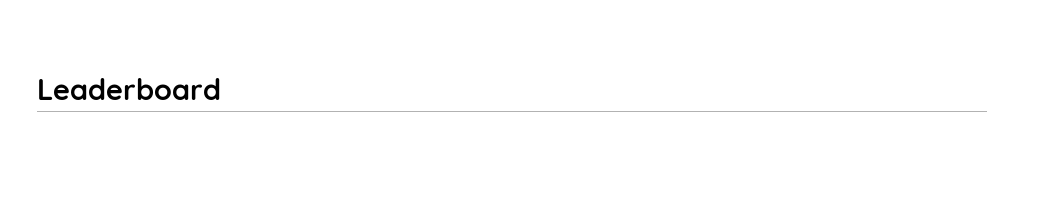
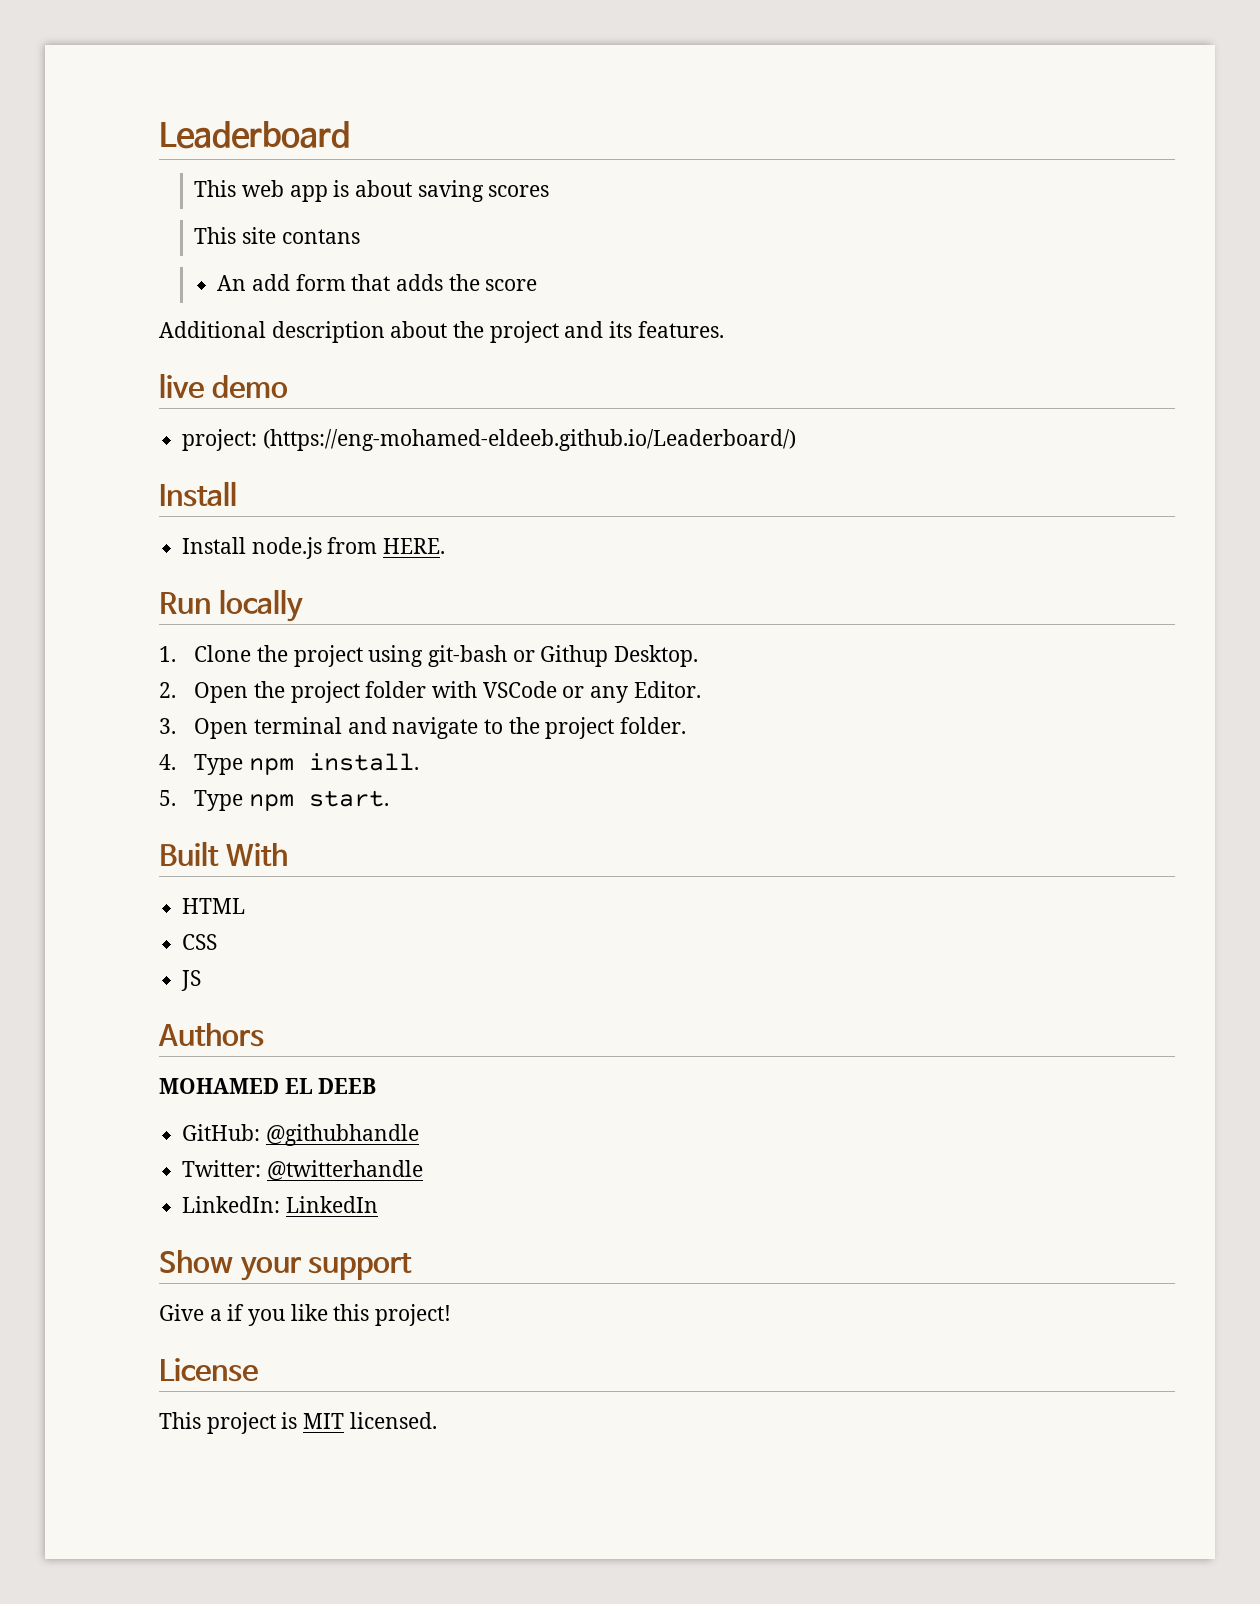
(221, 89) none -> [194,180,550,202] [194,227,360,244] [217,274,538,291] [159,321,724,343] [159,373,288,399] [182,429,796,451] [159,481,237,507] [182,537,446,559] [159,589,303,622] [159,645,698,667] [159,681,701,703] [159,717,686,739] [159,753,419,775] [159,790,389,811] [159,841,288,866] [182,898,246,914] [182,934,218,950] [181,970,202,991] [158,1023,264,1047] [159,1078,377,1094] [182,1124,419,1146] [182,1160,423,1181] [182,1196,378,1213] [159,1250,413,1281] [159,1304,452,1326] [159,1358,258,1382] [159,1412,437,1434] // This web app is about saving scores // This site contans // An add form that adds the score // Additional description about the project and its features. // live demo // project: (https://eng-mohamed-eldeeb.github.io/Leaderboard/) // Install // Install node.js from HERE. // Run locally // 1. Clone the project using git-bash or Githup Desktop. // 2. Open the project folder with VSCode or any Editor. // 3. Open terminal and navigate to the project folder. // 4. Type npm install. // 5. Type npm start. // Built With // HTML // CSS // JS // Authors // MOHAMED EL DEEB // GitHub: @githubhandle // Twitter: @twitterhandle // LinkedIn: LinkedIn // Show your support // Give a if you like this project! // License // This project is MIT licensed.

